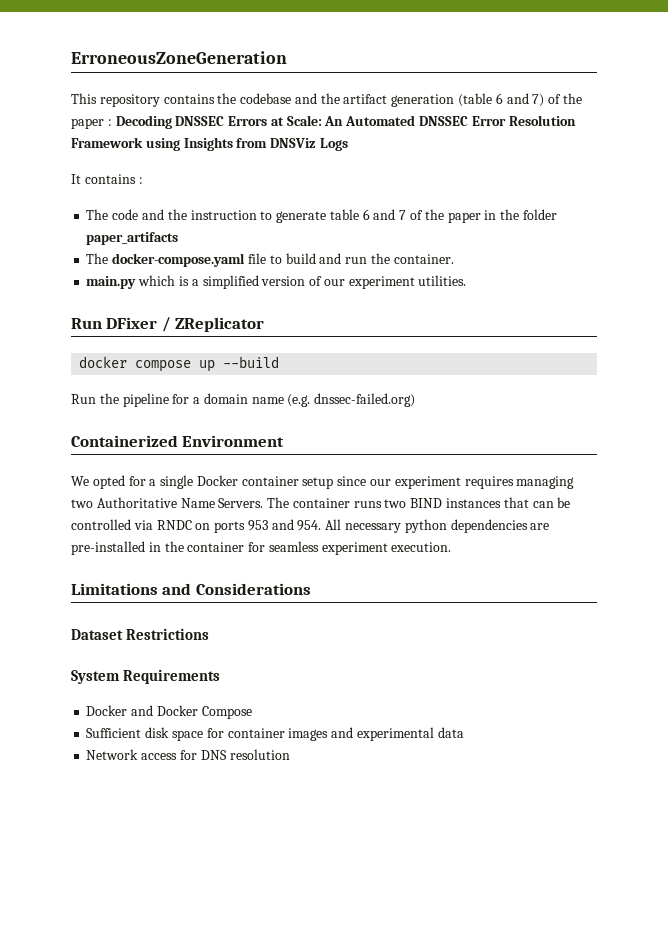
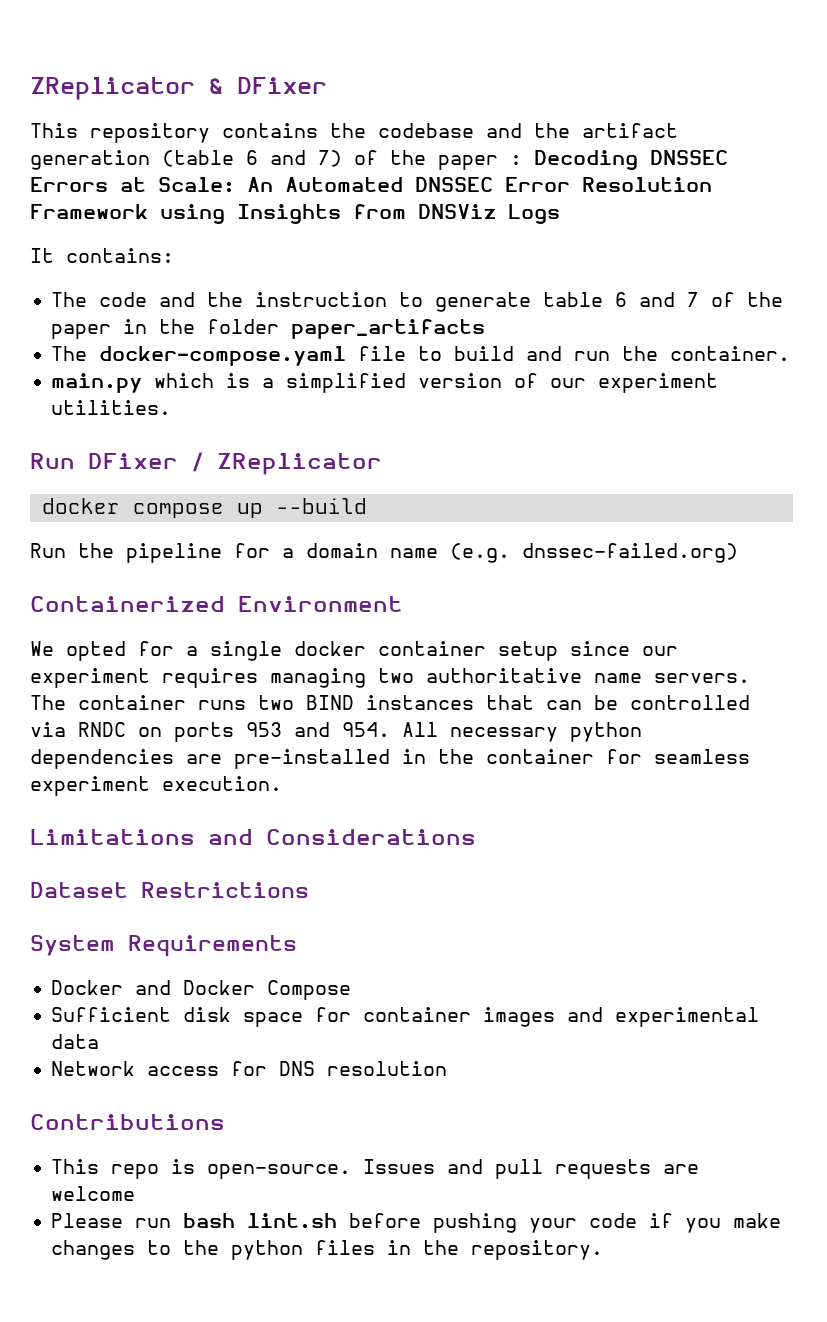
[71,51,287,64] ErroneousZoneGeneration -> [30,77,327,100] ZReplicator & DFixer
[84,174,143,184] contains : -> [66,248,174,263] contains:
[196,475,238,486] Docker -> [294,641,366,656] docker
[96,497,264,508] Authoritative Name Servers. -> [426,668,750,683] authoritative name servers.
(290, 754) none -> [30,1114,225,1130] [51,1159,700,1179] [51,1186,136,1201] [51,1213,782,1233] [51,1240,604,1260] // Contributions // This repo is open-source. Issues and pull requests are welcome // Please run bash lint.sh before pushing your code if you make changes to the python files in the repository.

